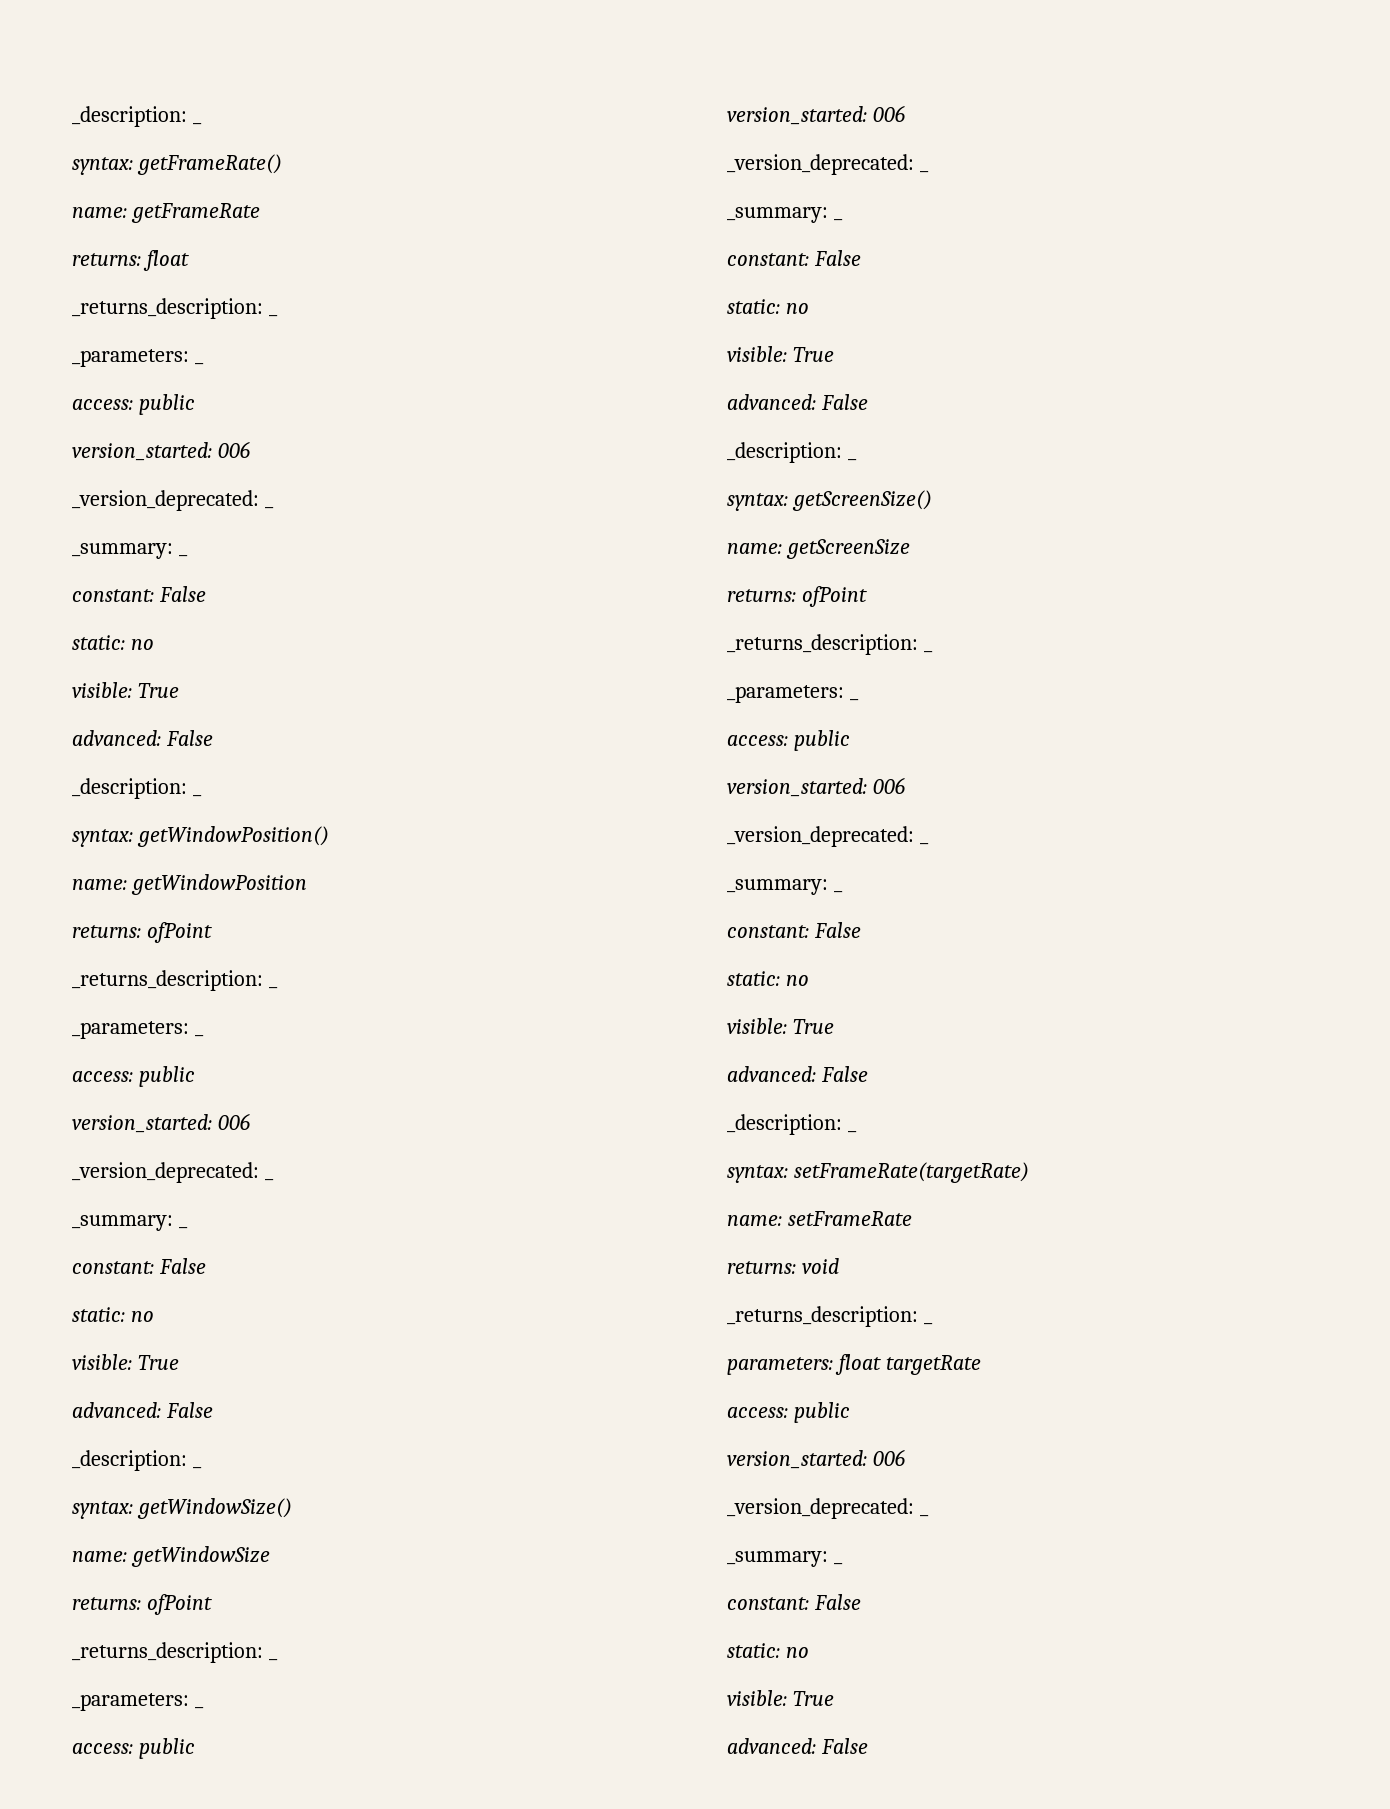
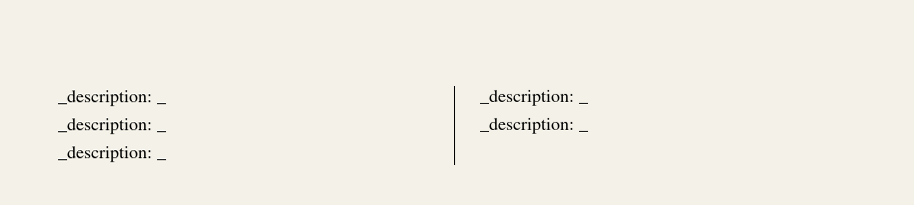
[72,106,202,127] [72,154,282,175] [72,203,260,223] [72,250,189,271] [72,298,278,319] [72,349,204,367] [72,394,195,415] [72,441,250,461] [72,490,274,511] [72,543,188,559] [72,586,206,602] [72,635,154,650] [72,682,179,698] [72,730,213,746] [72,778,202,799] [72,826,329,847] [72,874,307,895] [72,922,212,943] [72,970,278,991] [72,1021,204,1039] [72,1066,195,1087] [72,1113,250,1133] [72,1162,274,1183] [72,1215,188,1231] [72,1258,206,1274] [72,1307,154,1322] [72,1354,179,1370] [72,1402,213,1418] [72,1450,202,1471] [72,1498,292,1519] [72,1546,270,1567] [72,1594,212,1615] [72,1642,278,1663] [72,1693,204,1711] [72,1738,195,1759] [727,105,905,125] [727,154,929,175] [727,207,843,223] [727,250,861,266] [727,299,809,314] [727,346,834,362] [727,394,868,410] [727,442,857,463] [727,490,932,511] [727,539,910,559] [727,586,867,607] [727,634,933,655] [727,685,859,703] [727,730,850,751] [727,777,905,797] [727,826,929,847] [727,879,843,895] [727,922,861,938] [727,971,809,986] [727,1018,834,1034] [727,1066,868,1082] [727,1114,857,1135] [727,1162,1029,1183] [727,1211,912,1226] [727,1258,839,1274] [727,1306,933,1327] [727,1354,981,1375] [727,1402,850,1423] [727,1449,905,1469] [727,1498,929,1519] [727,1551,843,1567] [727,1594,861,1610] [727,1643,809,1658] [727,1690,834,1706] [727,1738,868,1754] _description: _ // syntax: getFrameRate() // name: getFrameRate // returns: float // _returns_description: _ // _parameters: _ // access: public // version_started: 006 // _version_deprecated: _ // _summary: _ // constant: False // static: no // visible: True // advanced: False // _description: _ // syntax: getWindowPosition() // name: getWindowPosition // returns: ofPoint // _returns_description: _ // _parameters: _ // access: public // version_started: 006 // _version_deprecated: _ // _summary: _ // constant: False // static: no // visible: True // advanced: False // _description: _ // syntax: getWindowSize() // name: getWindowSize // returns: ofPoint // _returns_description: _ // _parameters: _ // access: public // version_started: 006 // _version_deprecated: _ // _summary: _ // constant: False // static: no // visible: True // advanced: False // _description: _ // syntax: getScreenSize() // name: getScreenSize // returns: ofPoint // _returns_description: _ // _parameters: _ // access: public // version_started: 006 // _version_deprecated: _ // _summary: _ // constant: False // static: no // visible: True // advanced: False // _description: _ // syntax: setFrameRate(targetRate) // name: setFrameRate // returns: void // _returns_description: _ // parameters: float targetRate // access: public // version_started: 006 // _version_deprecated: _ // _summary: _ // constant: False // static: no // visible: True // advanced: False -> [57,90,167,107] [58,118,167,135] [58,146,167,163] [479,89,589,106] [480,117,589,134] _description: _ // _description: _ // _description: _ // _description: _ // _description: _

